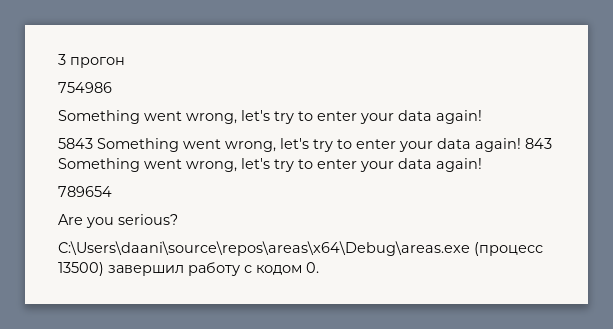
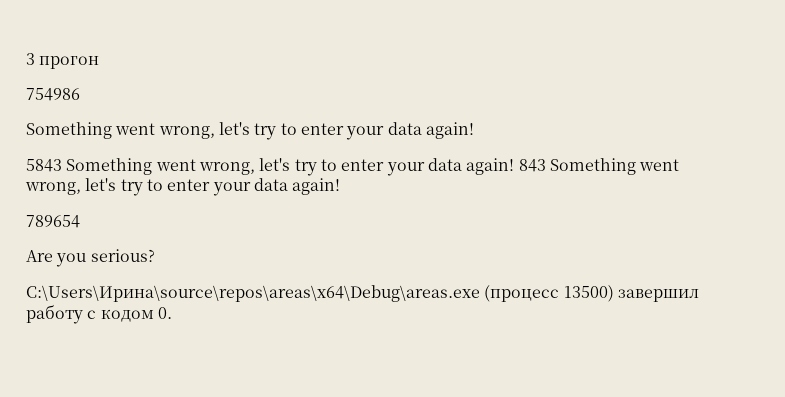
[58,241,470,256] C:\Users\daani\source\repos\areas\x64\Debug\areas.exe -> [26,285,480,302] C:\Users\Ирина\source\repos\areas\x64\Debug\areas.exe

